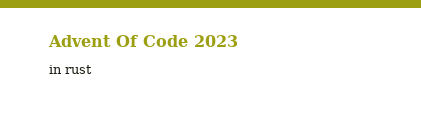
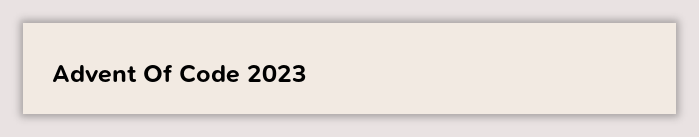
[49,65,92,74] // in rust -> (307, 73) none

